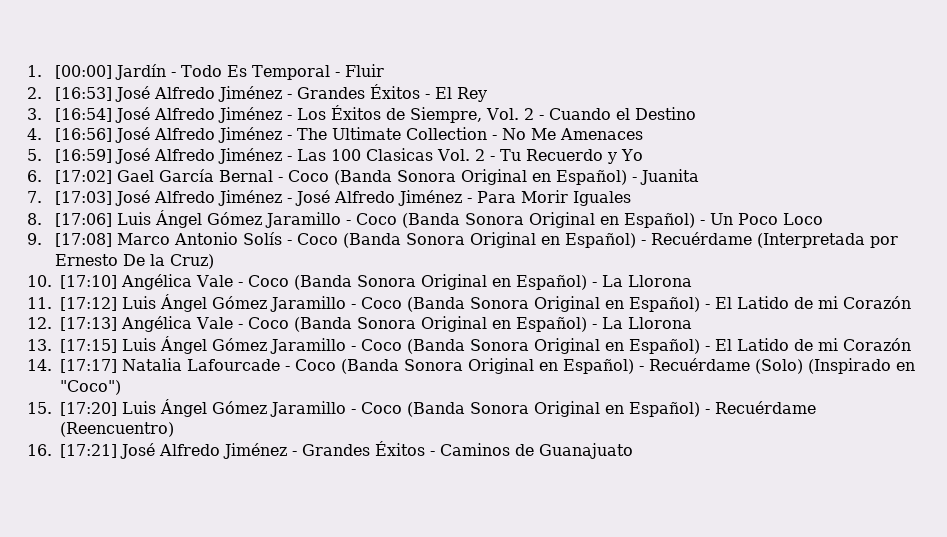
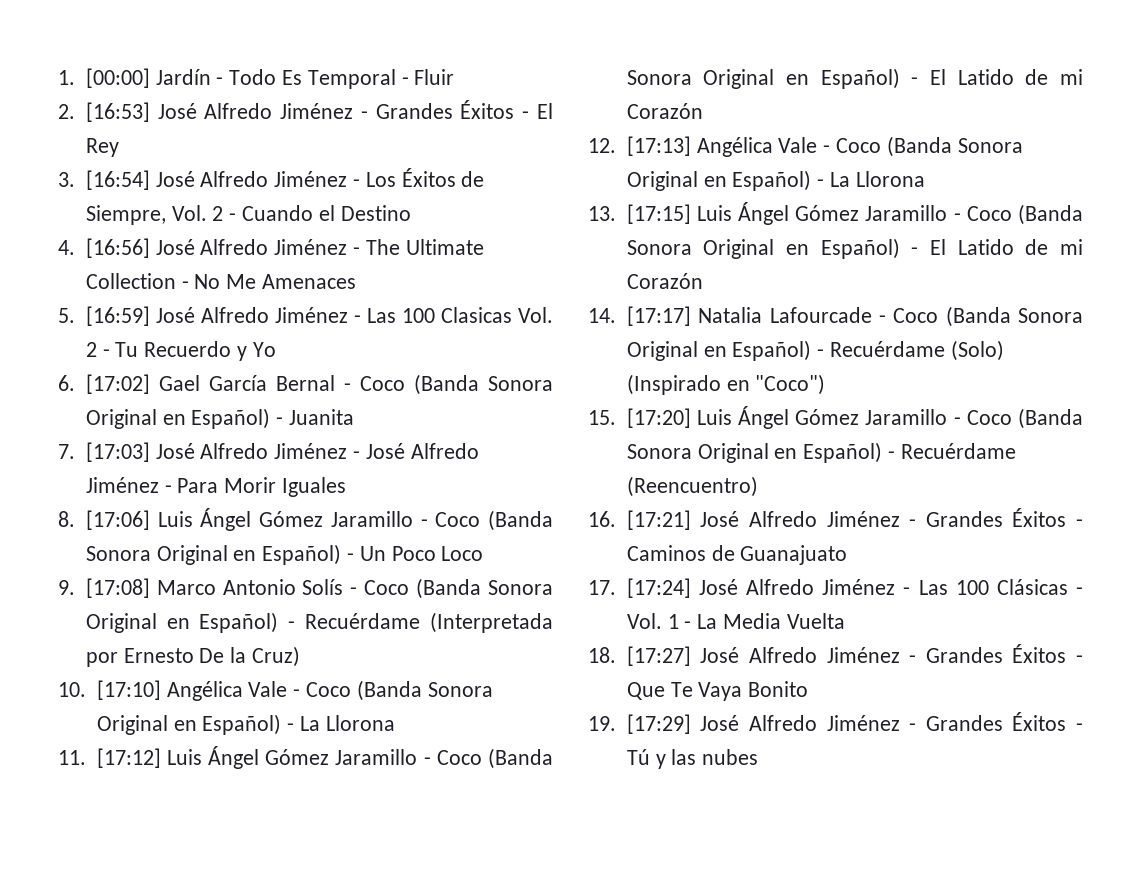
(633, 451) none -> [588,578,1083,598] [626,613,845,629] [588,644,1083,666] [626,681,809,701] [588,712,1083,734] [626,749,759,769] // 17. [17:24] José Alfredo Jiménez - Las 100 Clásicas - Vol. 1 - La Media Vuelta // 18. [17:27] José Alfredo Jiménez - Grandes Éxitos - Que Te Vaya Bonito // 19. [17:29] José Alfredo Jiménez - Grandes Éxitos - Tú y las nubes

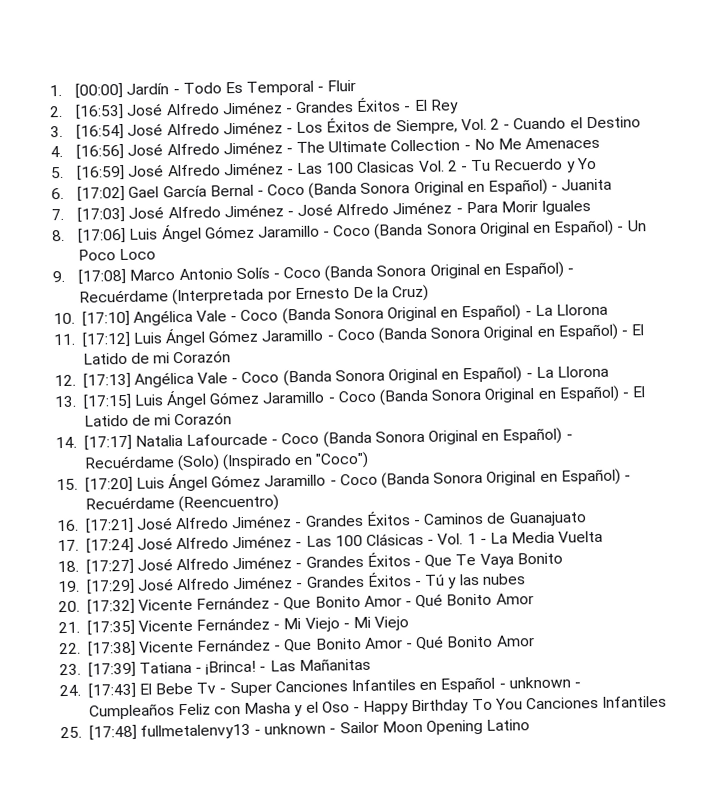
(759, 757) none -> [58,593,534,615] [58,616,410,636] [59,635,535,657] [59,657,371,678] [59,676,581,699] [88,695,668,720] [60,719,531,741] // 20. [17:32] Vicente Fernández - Que Bonito Amor - Qué Bonito Amor // 21. [17:35] Vicente Fernández - Mi Viejo - Mi Viejo // 22. [17:38] Vicente Fernández - Que Bonito Amor - Qué Bonito Amor // 23. [17:39] Tatiana - ¡Brinca! - Las Mañanitas // 24. [17:43] El Bebe Tv - Super Canciones Infantiles en Español - unknown - Cumpleaños Feliz con Masha y el Oso - Happy Birthday To You Canciones Infantiles // 25. [17:48] fullmetalenvy13 - unknown - Sailor Moon Opening Latino

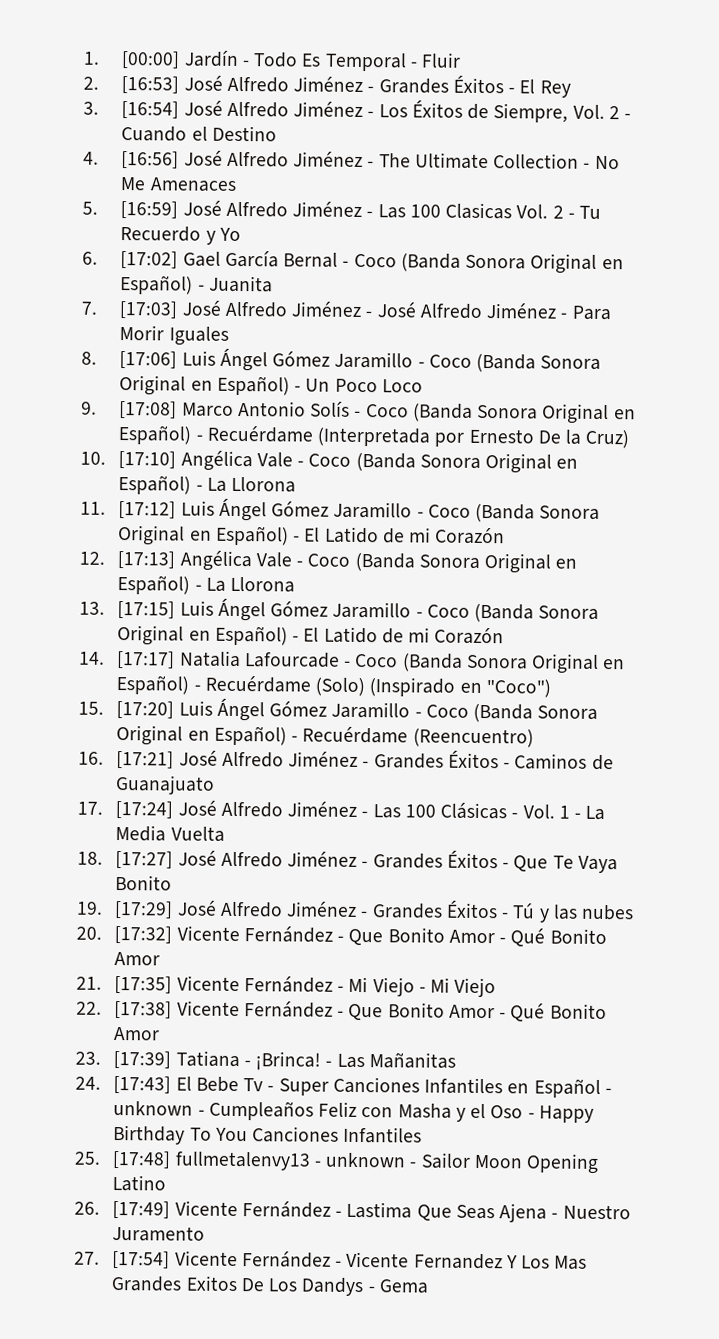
(531, 725) none -> [74,1200,631,1223] [112,1225,206,1242] [74,1250,588,1270] [111,1275,428,1297] // 26. [17:49] Vicente Fernández - Lastima Que Seas Ajena - Nuestro Juramento // 27. [17:54] Vicente Fernández - Vicente Fernandez Y Los Mas Grandes Exitos De Los Dandys - Gema

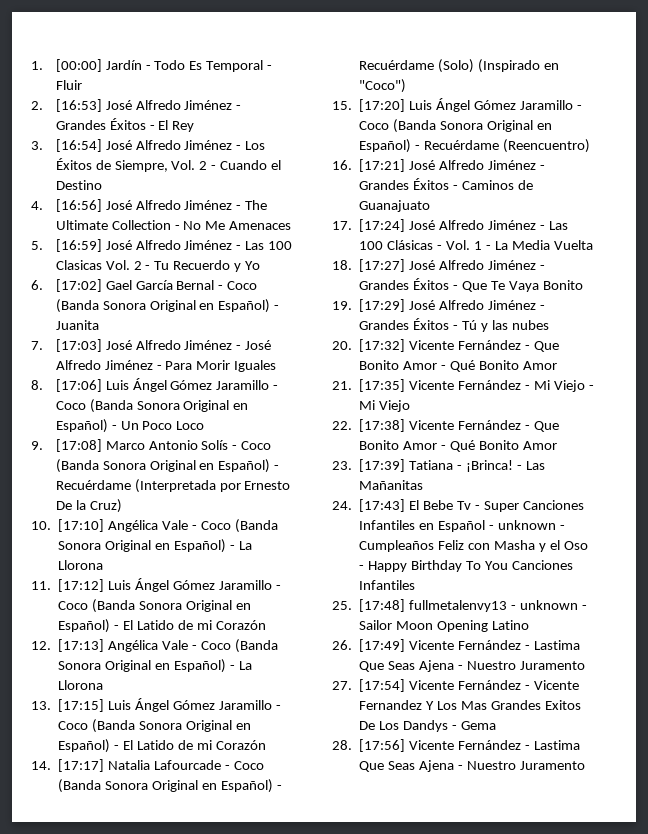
(428, 1286) none -> [332,739,580,752] [359,760,585,772] // 28. [17:56] Vicente Fernández - Lastima Que Seas Ajena - Nuestro Juramento

